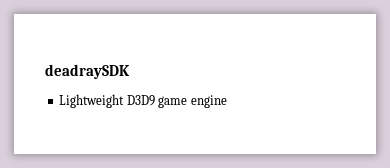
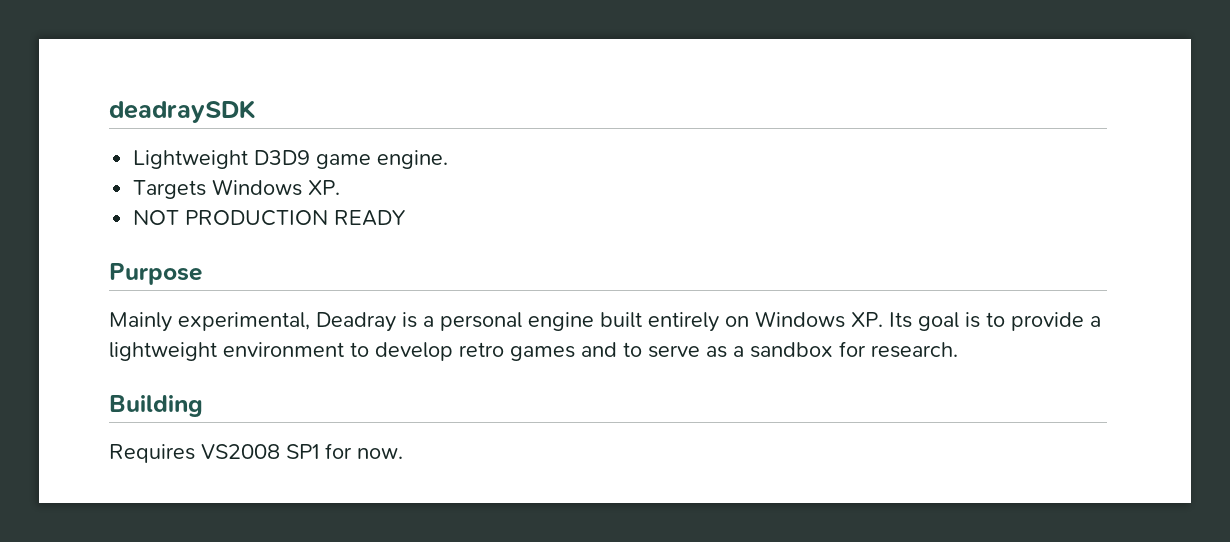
[190,95,227,108] engine -> [377,150,449,169] [133,179,341,199] [133,210,407,226] [109,263,202,285] [109,311,1101,332] [109,341,958,361] [109,395,203,417] [109,443,403,463] engine. // Targets Windows XP. // NOT PRODUCTION READY // Purpose // Mainly experimental, Deadray is a personal engine built entirely on Windows XP. Its goal is to provide a lightweight environment to develop retro games and to serve as a sandbox for research. // Building // Requires VS2008 SP1 for now.

